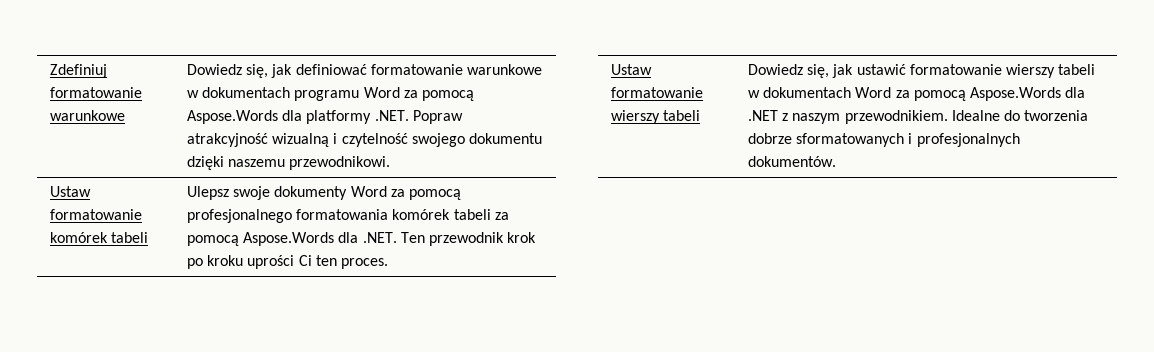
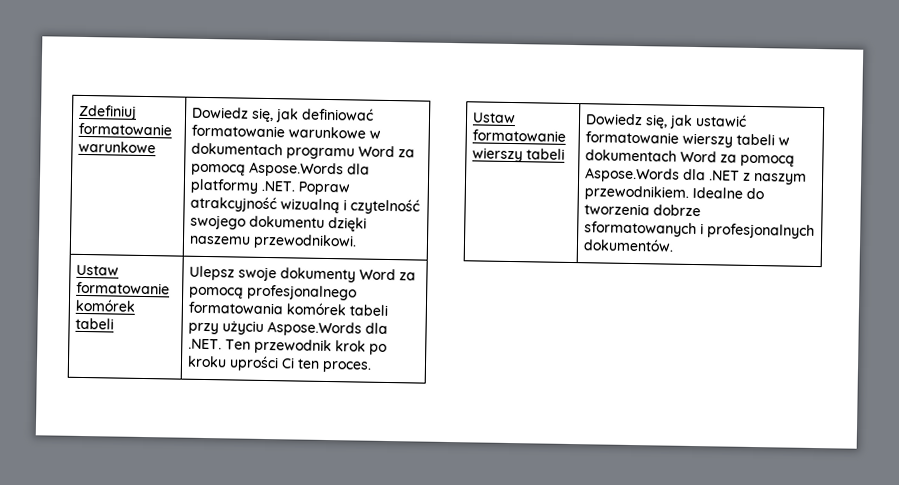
[494,212,509,220] [187,235,240,246] za pomocą -> [188,320,265,335] przy użyciu

